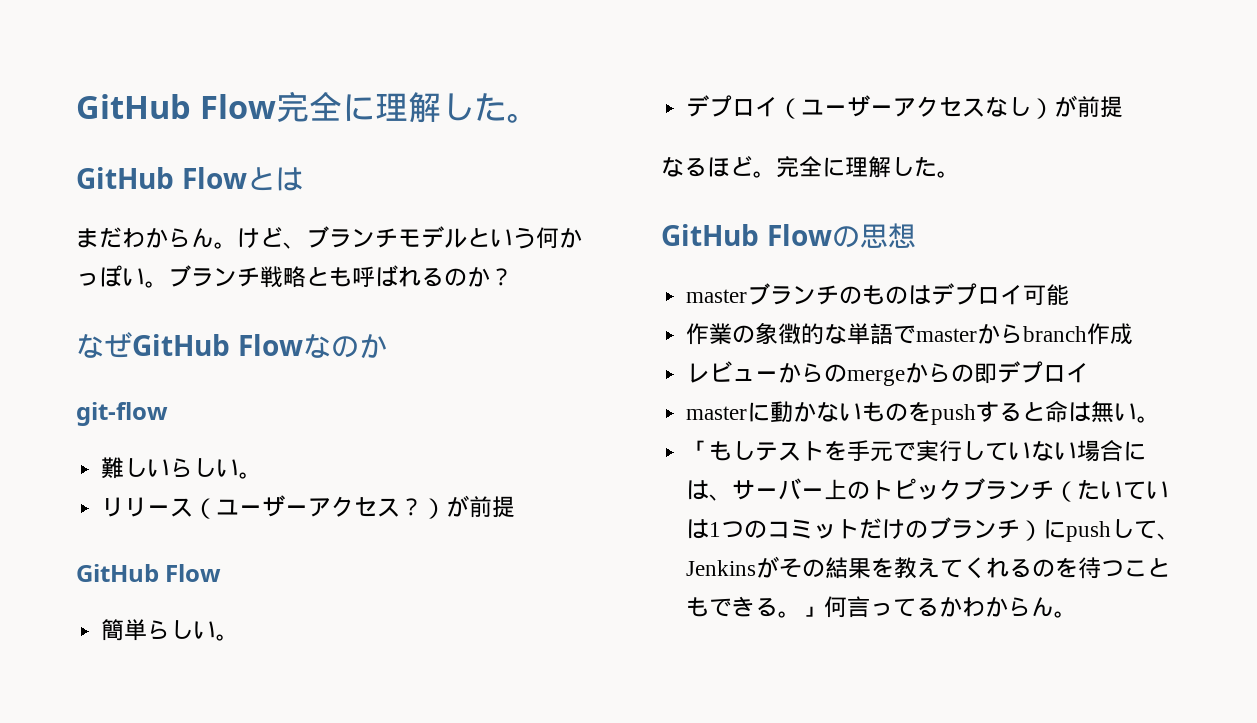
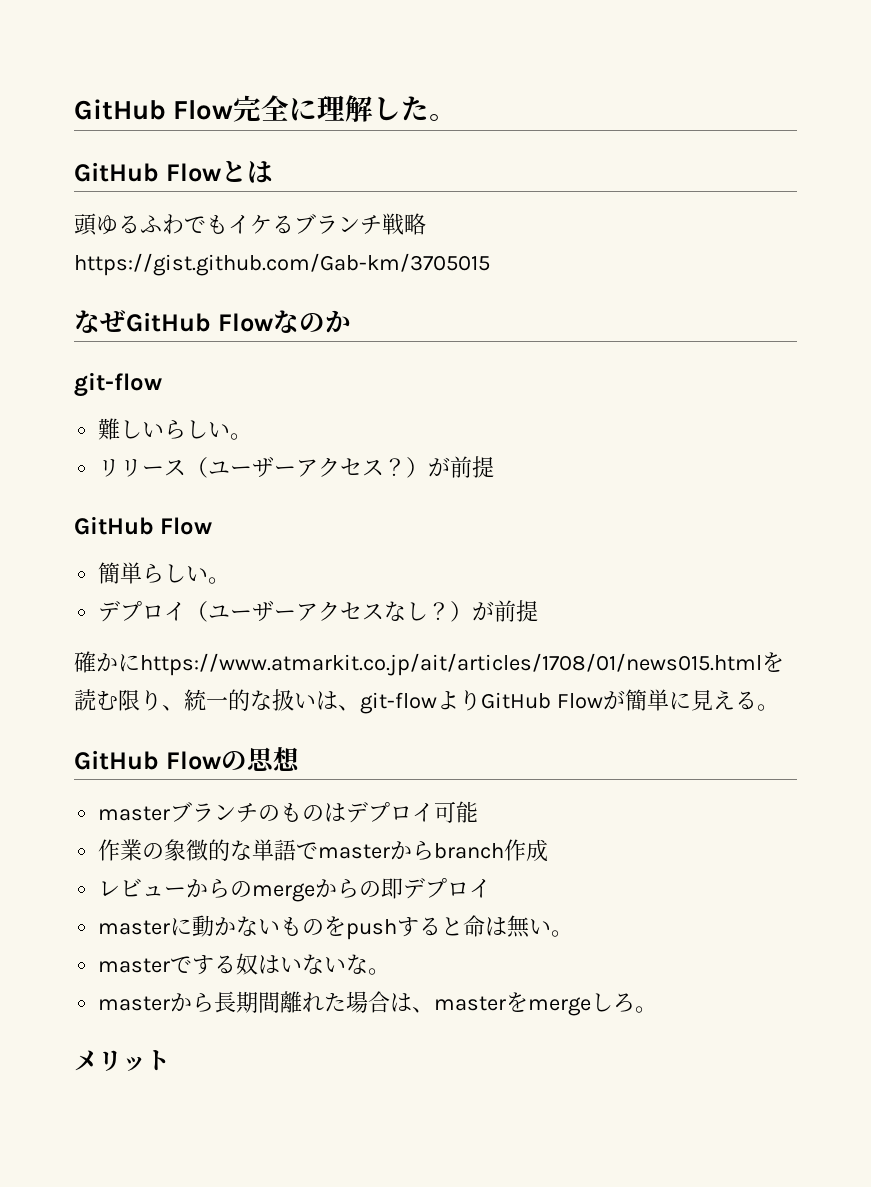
[76,226,582,249] [76,265,513,288] まだわからん。けど、ブランチモデルという何かっぽい。ブランチ戦略とも呼ばれるのか？ -> [74,213,426,236] [74,253,490,276] 頭ゆるふわでもイケるブランチ戦略https://gist.github.com/Gab-km/3705015
[1031,95,1124,119] [661,156,937,178] ）が前提 // なるほど。完全に理解した -> [428,600,539,622] [74,651,784,676] [74,689,757,714] ？）が前提 // 確かにhttps://www.atmarkit.co.jp/ait/articles/1708/01/news015.htmlを読む限り、統一的な扱いは、git-flowよりGitHub Flowが簡単に見える
[686,440,1147,462] [686,478,1170,502] [686,517,1181,542] [686,556,1171,579] [686,596,1078,618] 「もしテストを手元で実行していない場合には、サーバー上のトピックブランチ（たいていは1つのコミットだけのブランチ）にpushして、Jenkinsがその結果を教えてくれるのを待つこともできる。」何言ってるかわからん。 -> [98,953,391,975] [98,991,658,1016] [74,1050,170,1071] masterでする奴はいないな。 // masterから長期間離れた場合は、masterをmergeしろ。 // メリット

